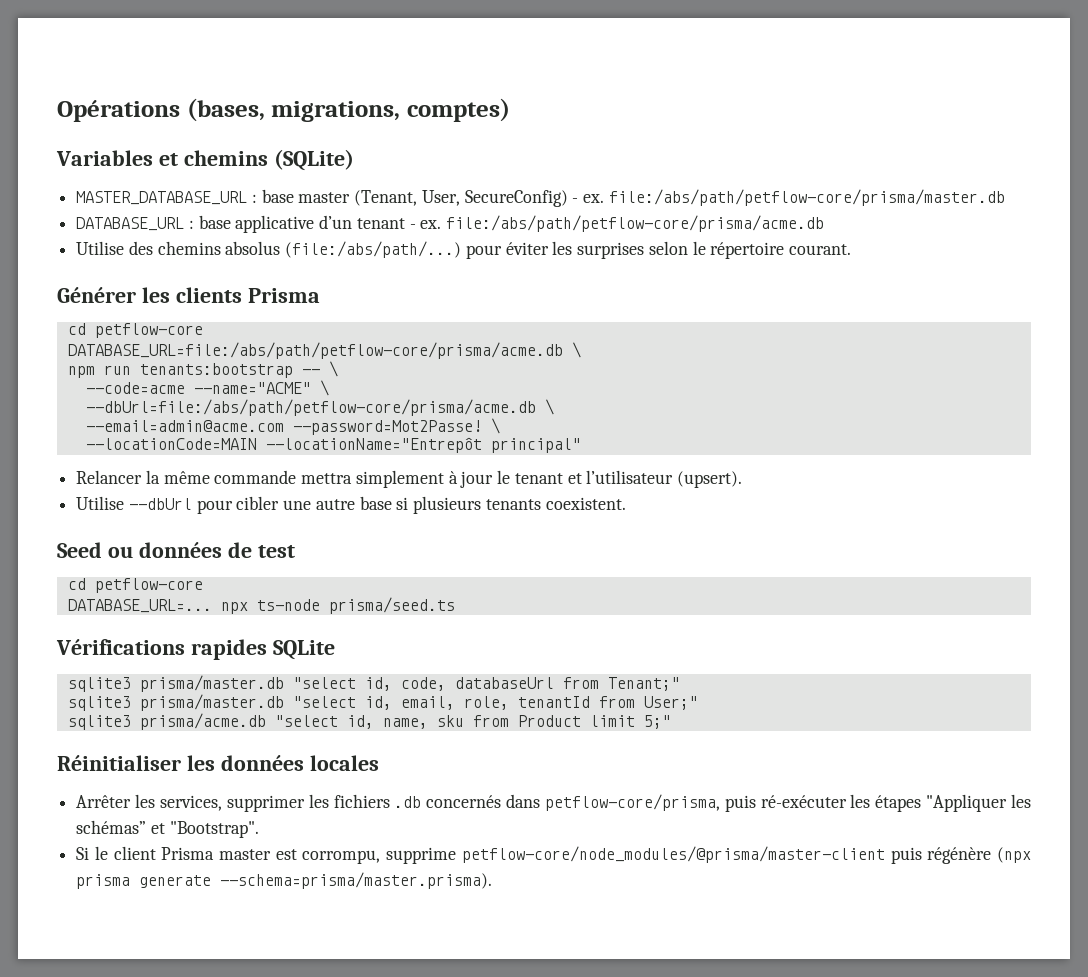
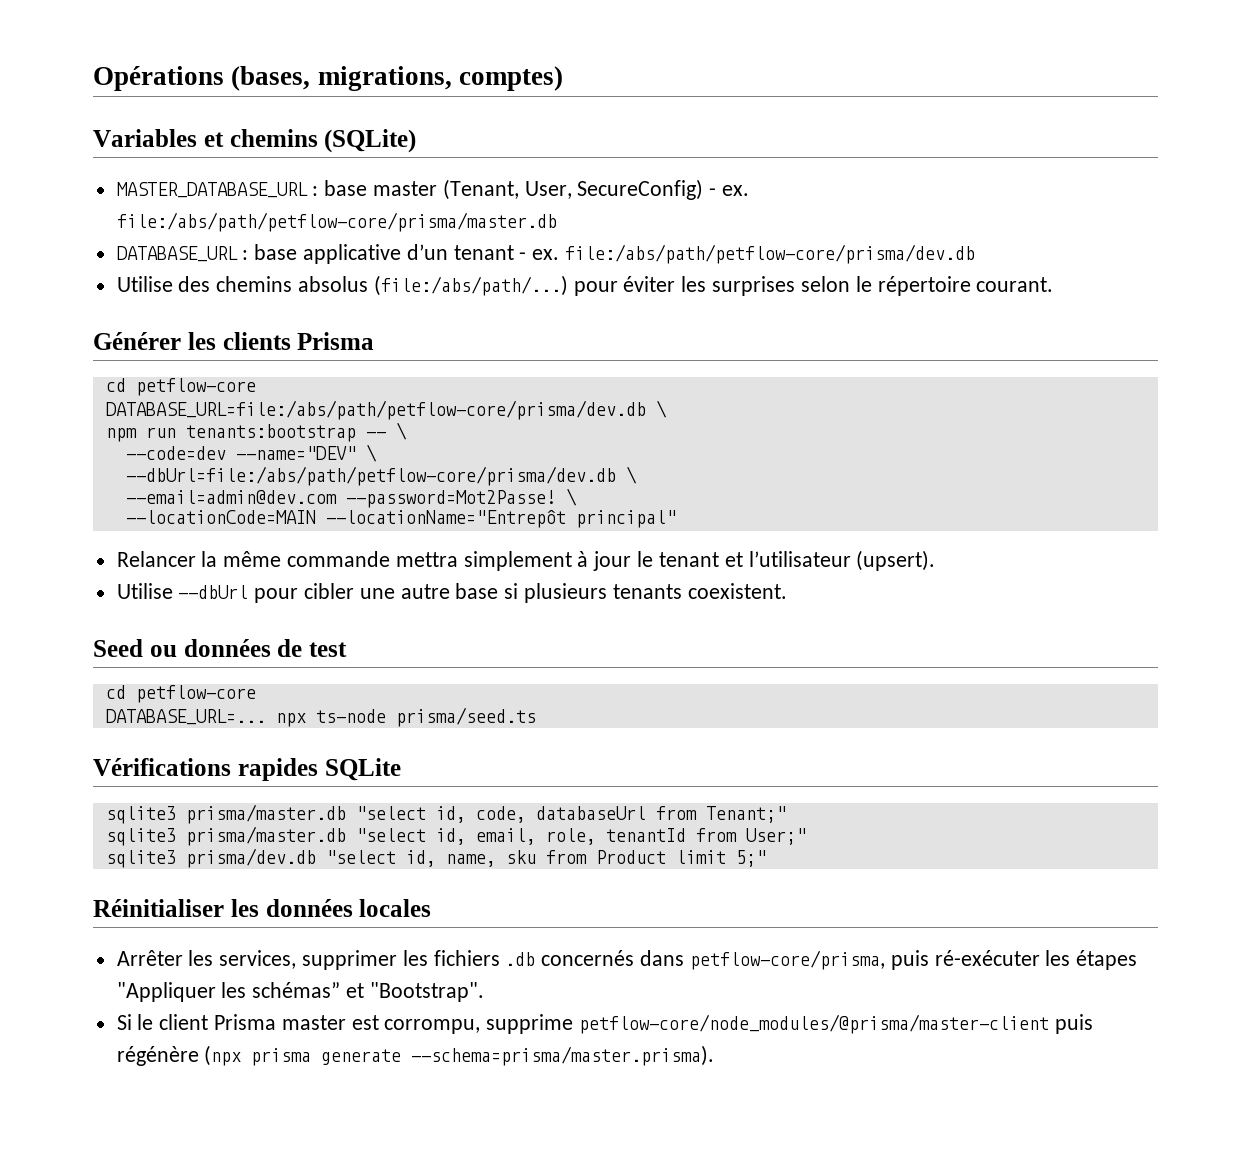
[446,215,825,232] file:/abs/path/petflow-core/prisma/acme.db -> [565,244,976,264] file:/abs/path/petflow-core/prisma/dev.db
[67,342,563,359] DATABASE_URL=file:/abs/path/petflow-core/prisma/acme.db -> [105,400,646,420] DATABASE_URL=file:/abs/path/petflow-core/prisma/dev.db
[85,380,329,396] [85,399,554,416] [85,420,284,432] --code=acme --name="ACME" \ // --dbUrl=file:/abs/path/petflow-core/prisma/acme.db \ // --email=admin@acme.com -> [125,444,377,462] [125,466,637,486] [125,490,337,504] --code=dev --name="DEV" \ // --dbUrl=file:/abs/path/petflow-core/prisma/dev.db \ // --email=admin@dev.com
[139,713,266,730] prisma/acme.db -> [185,848,316,868] prisma/dev.db

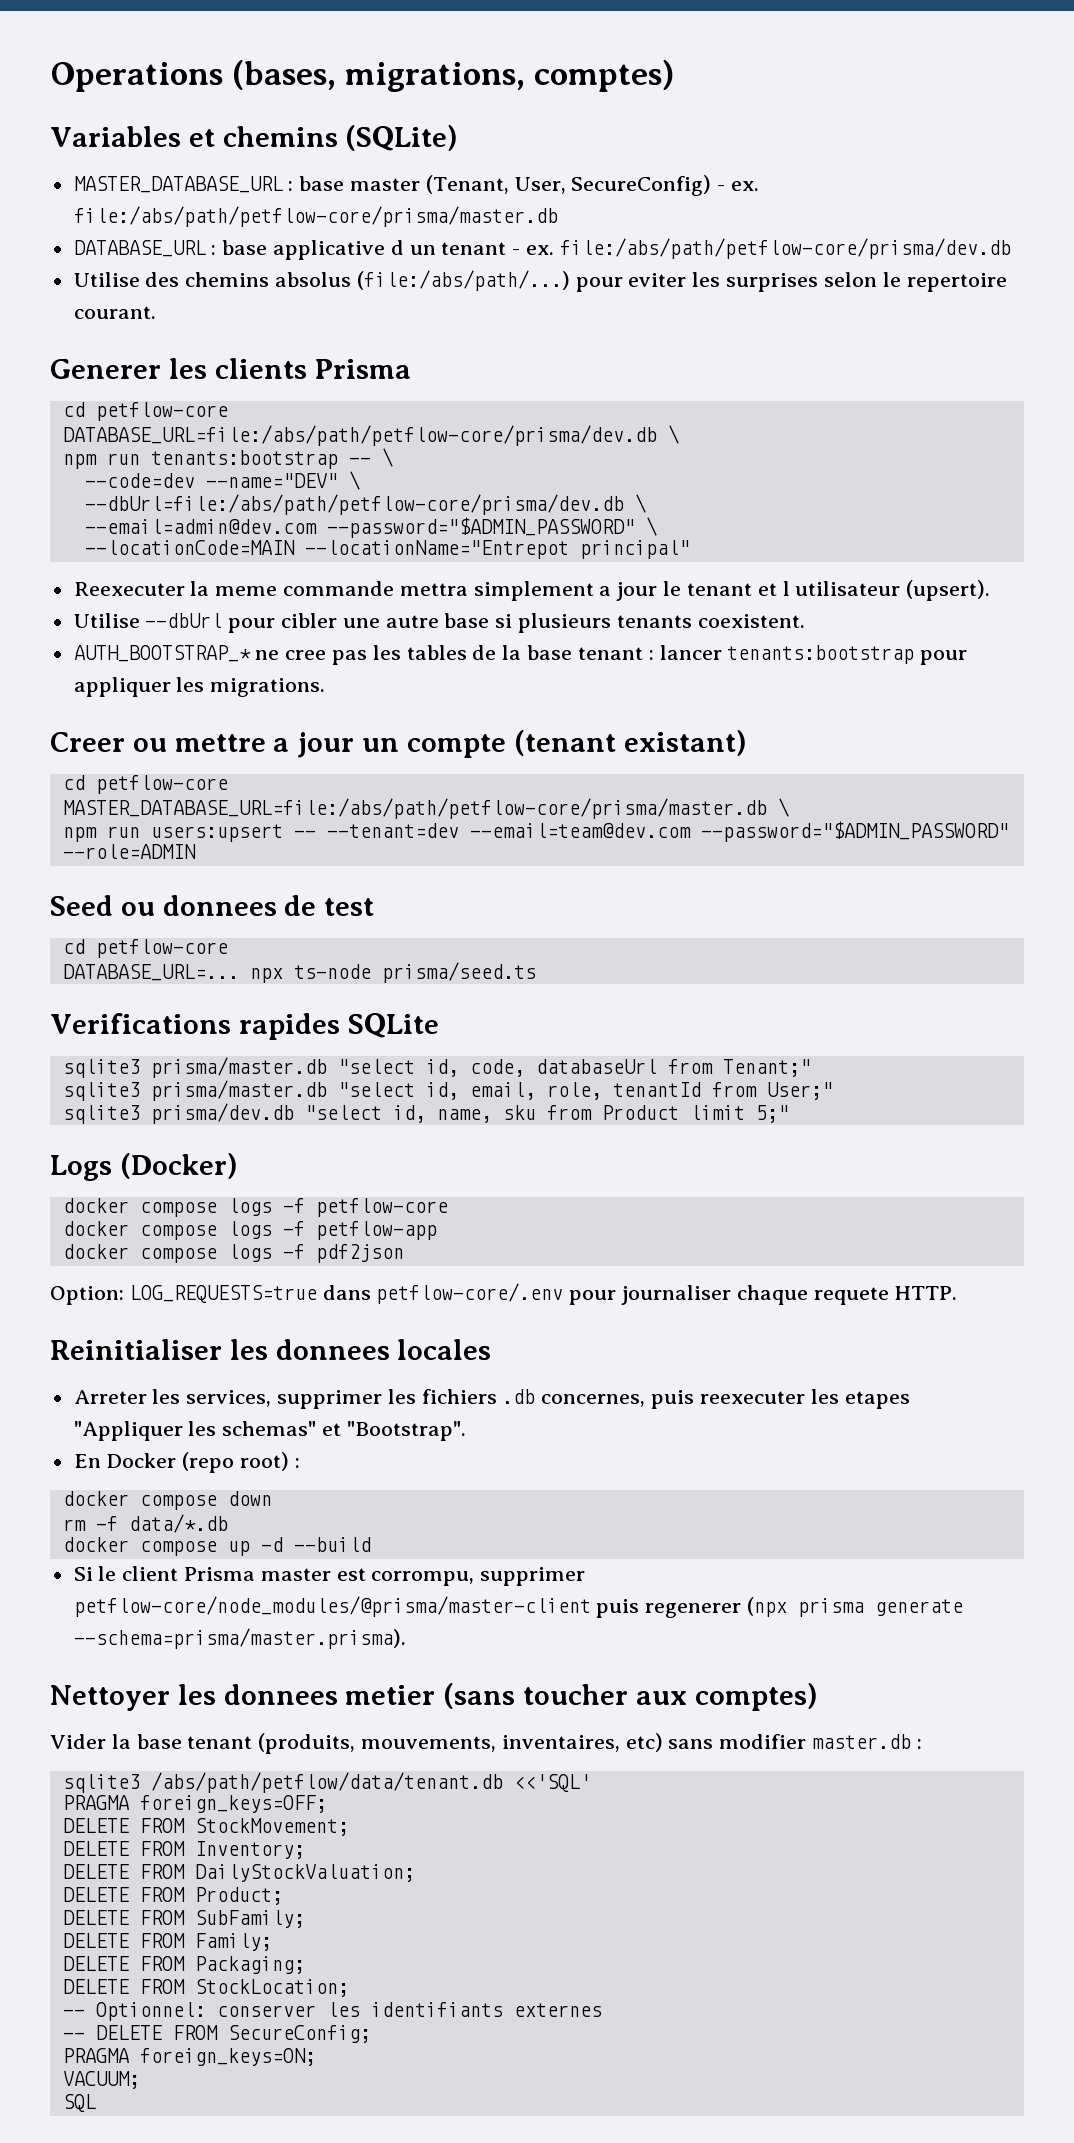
[93,66,224,91] Opérations -> [50,62,223,92] Operations
[406,244,448,260] d’un -> [390,240,436,255] d un
[623,276,676,292] éviter -> [628,273,687,287] eviter
[877,276,971,296] répertoire -> [906,273,1007,292] repertoire
[93,332,181,350] Générer -> [50,359,161,379] Generer
[345,490,556,508] --password=Mot2Passe! -> [326,517,635,538] --password="$ADMIN_PASSWORD"
[325,510,566,528] --locationName="Entrepôt -> [304,540,569,559] --locationName="Entrepot
[116,551,282,567] Relancer la même -> [73,581,278,596] Reexecuter la meme
[577,551,589,567] à -> [599,586,612,596] a
[748,551,851,567] l’utilisateur -> [782,581,901,596] l utilisateur
(787, 591) none -> [73,645,968,665] [73,677,326,697] [50,730,747,758] [62,775,228,794] [62,798,789,819] [62,821,1009,842] [62,844,196,859] // AUTH_BOOTSTRAP_* ne cree pas les tables de la base tenant : lancer tenants:bootstrap pour appliquer les migrations. // Creer ou mettre a jour un compte (tenant existant) // cd petflow-core // MASTER_DATABASE_URL=file:/abs/path/petflow-core/prisma/master.db \ // npm run users:upsert -- --tenant=dev --email=team@dev.com --password="$ADMIN_PASSWORD" --role=ADMIN
[183,639,271,657] données -> [162,895,277,916] donnees
[93,758,231,776] Vérifications -> [50,1013,231,1034] Verifications
[93,899,353,917] Réinitialiser les données -> [50,1153,238,1181] [62,1198,448,1217] [62,1221,437,1240] [62,1244,404,1263] [50,1283,958,1305] [50,1339,390,1360] Logs (Docker) // docker compose logs -f petflow-core // docker compose logs -f petflow-app // docker compose logs -f pdf2json // Option: LOG_REQUESTS=true dans petflow-core/.env pour journaliser chaque requete HTTP. // Reinitialiser les donnees
[116,950,183,966] Arrêter -> [73,1390,147,1404] Arreter
[541,950,1138,970] concernés dans petflow-core/prisma, puis ré-exécuter les étapes -> [541,1389,910,1409] concernes, puis reexecuter les etapes
[252,982,341,998] schémas” -> [222,1421,317,1436] schemas"
(484, 992) none -> [73,1452,300,1473] [62,1491,272,1510] [62,1514,228,1533] [62,1537,371,1556] // En Docker (repo root) : // docker compose down // rm -f data/*.db // docker compose up -d --build
[486,1014,574,1034] supprime -> [480,1567,586,1586] supprimer
[116,1046,199,1066] régénère -> [645,1603,742,1618] regenerer
(715, 1055) none -> [50,1683,818,1711] [50,1733,922,1754] [62,1772,591,1793] [62,1795,327,1813] [62,1818,349,1836] [62,1841,305,1859] [62,1864,415,1882] [62,1887,283,1905] [62,1910,305,1928] [62,1933,272,1951] [62,1956,305,1974] [62,1979,349,1997] [62,2002,602,2021] [62,2025,371,2043] [62,2048,316,2066] [62,2071,140,2089] [62,2094,96,2112] // Nettoyer les donnees metier (sans toucher aux comptes) // Vider la base tenant (produits, mouvements, inventaires, etc) sans modifier master.db : // sqlite3 /abs/path/petflow/data/tenant.db <<'SQL' // PRAGMA foreign_keys=OFF; // DELETE FROM StockMovement; // DELETE FROM Inventory; // DELETE FROM DailyStockValuation; // DELETE FROM Product; // DELETE FROM SubFamily; // DELETE FROM Family; // DELETE FROM Packaging; // DELETE FROM StockLocation; // -- Optionnel: conserver les identifiants externes // -- DELETE FROM SecureConfig; // PRAGMA foreign_keys=ON; // VACUUM; // SQL

